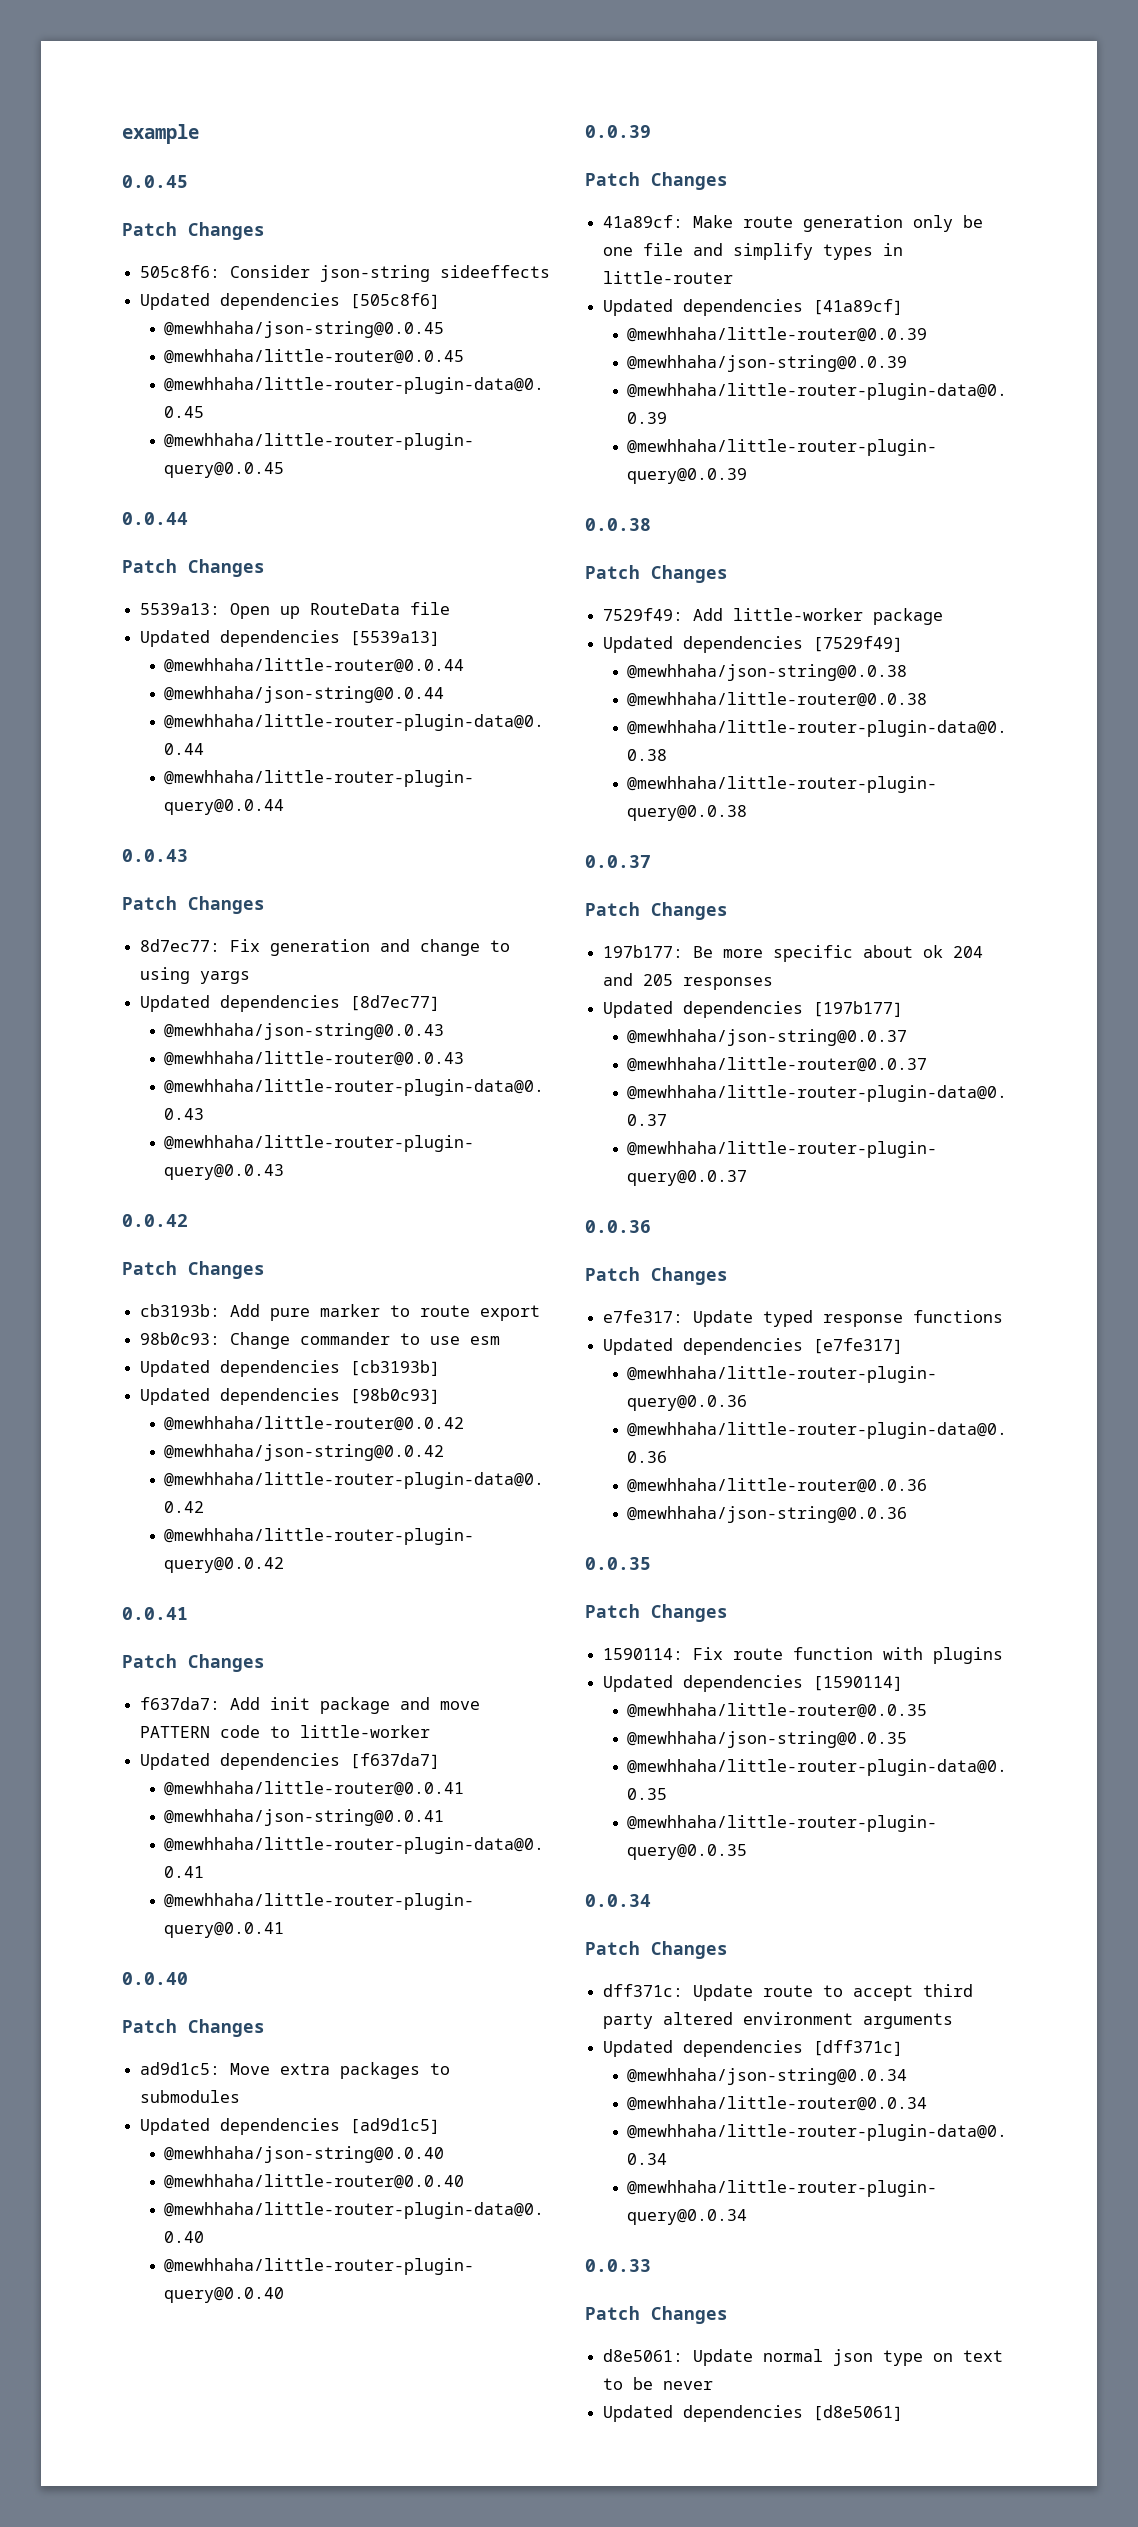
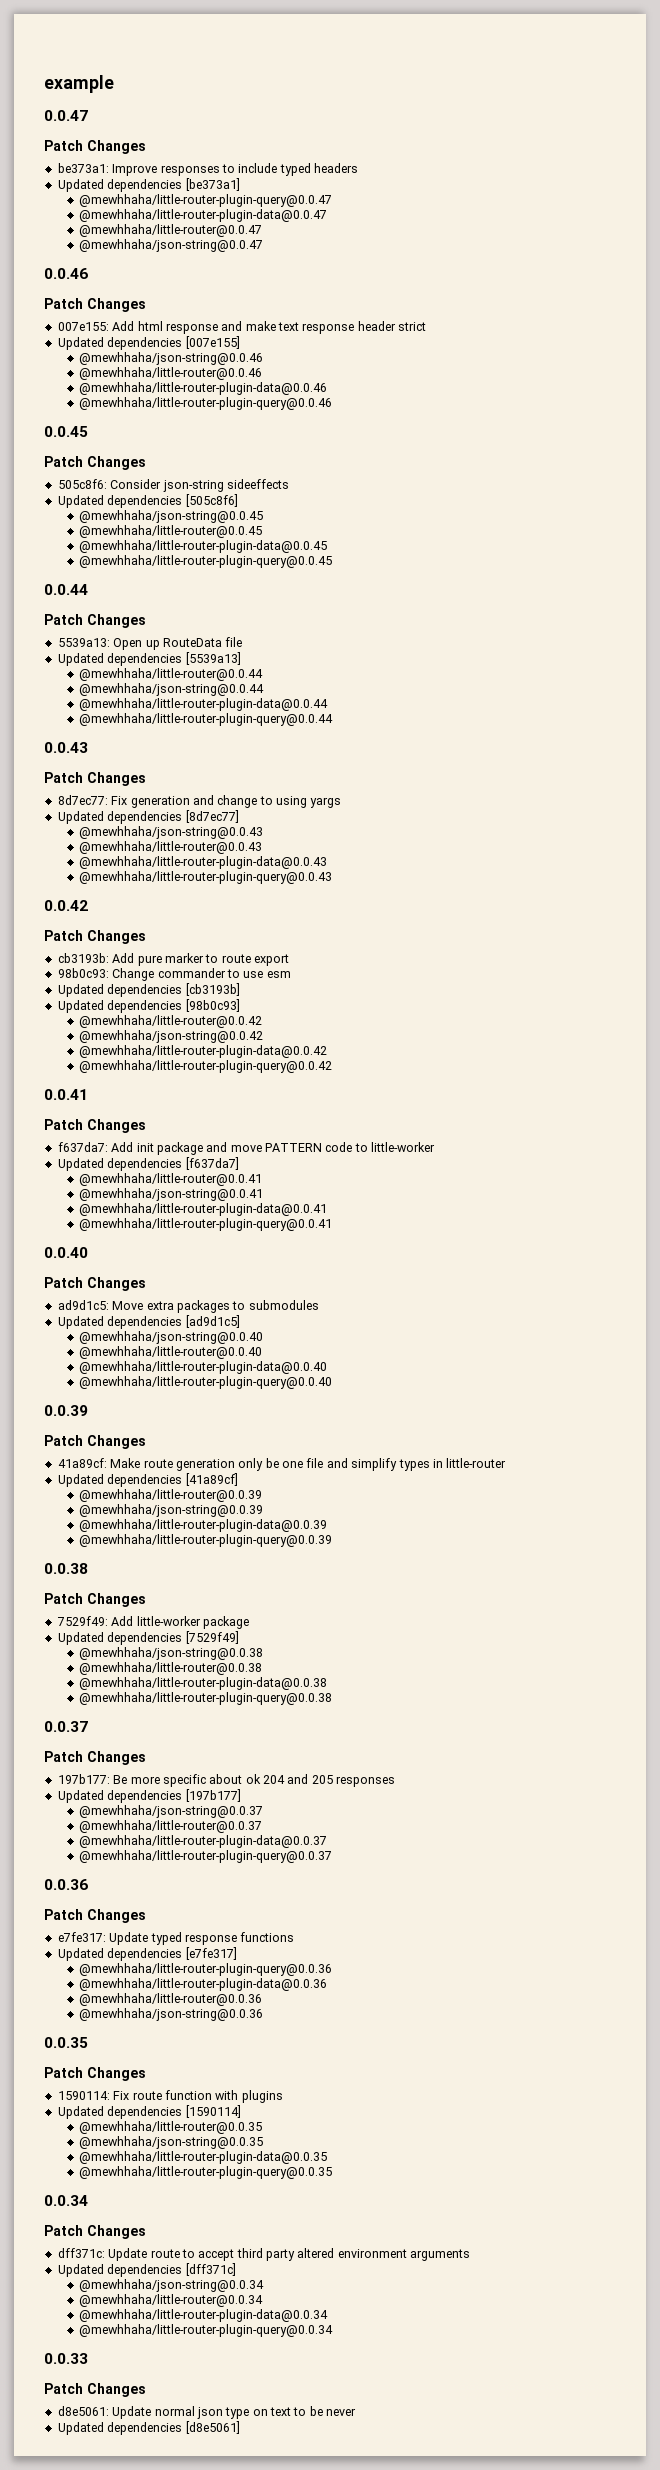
(199, 134) none -> [44,110,88,121] [44,140,146,154] [57,163,358,176] [57,178,240,192] [79,194,333,207] [79,209,328,222] [79,224,263,237] [79,239,264,252] [44,268,88,279] [44,298,146,312] [57,321,427,334] [57,336,240,350] [79,352,264,365] [79,367,263,380] [79,382,328,395] [79,397,333,410] // 0.0.47 // Patch Changes // be373a1: Improve responses to include typed headers // Updated dependencies [be373a1] // @mewhhaha/little-router-plugin-query@0.0.47 // @mewhhaha/little-router-plugin-data@0.0.47 // @mewhhaha/little-router@0.0.47 // @mewhhaha/json-string@0.0.47 // 0.0.46 // Patch Changes // 007e155: Add html response and make text response header strict // Updated dependencies [007e155] // @mewhhaha/json-string@0.0.46 // @mewhhaha/little-router@0.0.46 // @mewhhaha/little-router-plugin-data@0.0.46 // @mewhhaha/little-router-plugin-query@0.0.46

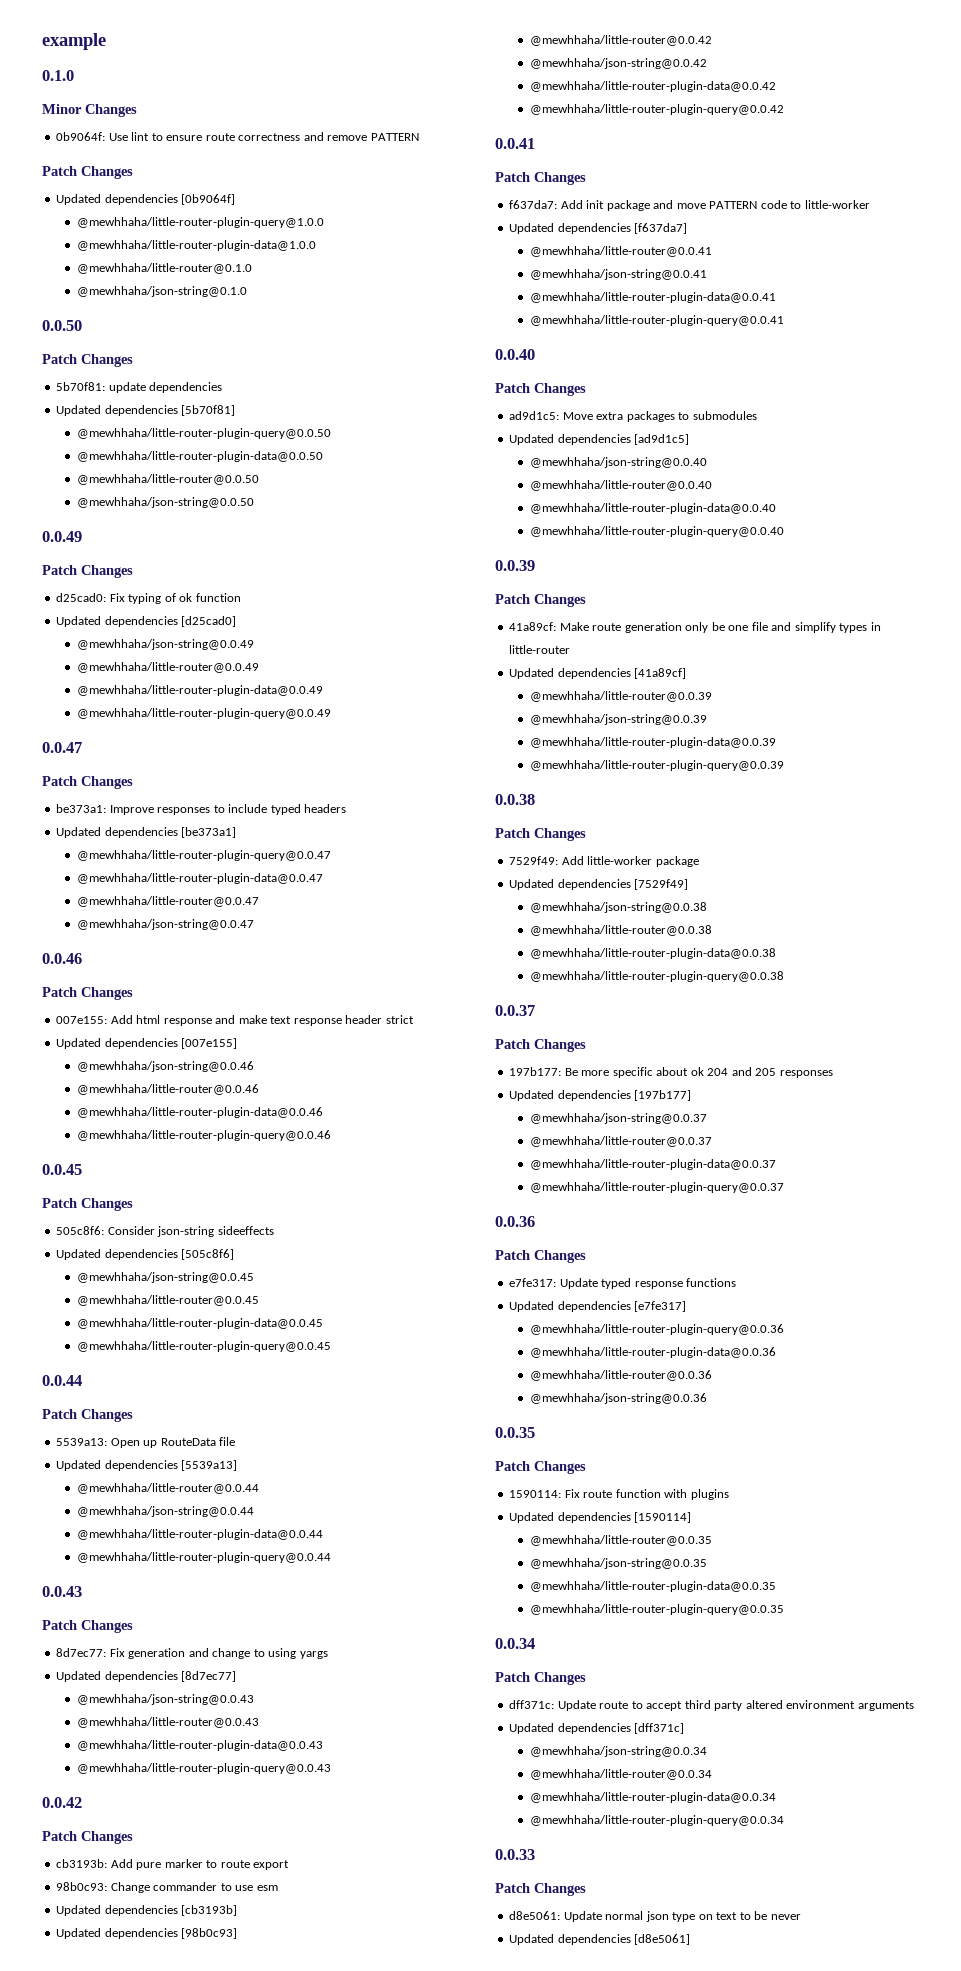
(114, 84) none -> [42,70,74,81] [42,104,137,117] [56,132,419,141] [42,166,133,179] [56,194,236,205] [76,217,324,228] [76,240,316,251] [76,263,252,274] [76,286,247,297] [42,320,82,331] [42,354,133,367] [56,382,223,393] [56,405,236,416] [76,428,331,439] [76,451,323,462] [76,474,259,485] [76,497,254,508] [42,531,82,542] [42,565,133,578] [56,593,241,604] [56,616,237,627] [76,639,254,650] [76,662,259,673] [76,685,323,696] [76,708,331,719] // 0.1.0 // Minor Changes // 0b9064f: Use lint to ensure route correctness and remove PATTERN // Patch Changes // Updated dependencies [0b9064f] // @mewhhaha/little-router-plugin-query@1.0.0 // @mewhhaha/little-router-plugin-data@1.0.0 // @mewhhaha/little-router@0.1.0 // @mewhhaha/json-string@0.1.0 // 0.0.50 // Patch Changes // 5b70f81: update dependencies // Updated dependencies [5b70f81] // @mewhhaha/little-router-plugin-query@0.0.50 // @mewhhaha/little-router-plugin-data@0.0.50 // @mewhhaha/little-router@0.0.50 // @mewhhaha/json-string@0.0.50 // 0.0.49 // Patch Changes // d25cad0: Fix typing of ok function // Updated dependencies [d25cad0] // @mewhhaha/json-string@0.0.49 // @mewhhaha/little-router@0.0.49 // @mewhhaha/little-router-plugin-data@0.0.49 // @mewhhaha/little-router-plugin-query@0.0.49

